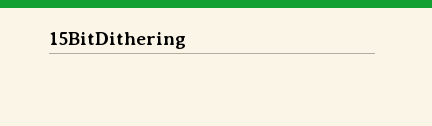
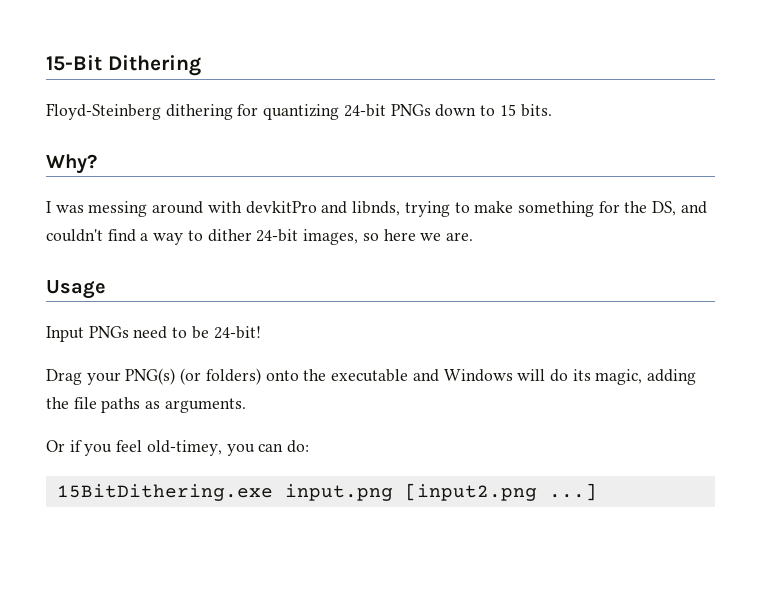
[49,32,186,49] 15BitDithering -> [46,55,201,76] [46,103,552,120] [46,154,97,174] [46,201,707,217] [46,229,473,245] [46,280,106,299] [46,326,261,342] [46,368,697,385] [46,397,246,413] [46,440,310,456] [56,483,597,501] 15-Bit Dithering // Floyd-Steinberg dithering for quantizing 24-bit PNGs down to 15 bits. // Why? // I was messing around with devkitPro and libnds, trying to make something for the DS, and couldn't find a way to dither 24-bit images, so here we are. // Usage // Input PNGs need to be 24-bit! // Drag your PNG(s) (or folders) onto the executable and Windows will do its magic, adding the file paths as arguments. // Or if you feel old-timey, you can do: // 15BitDithering.exe input.png [input2.png ...]

